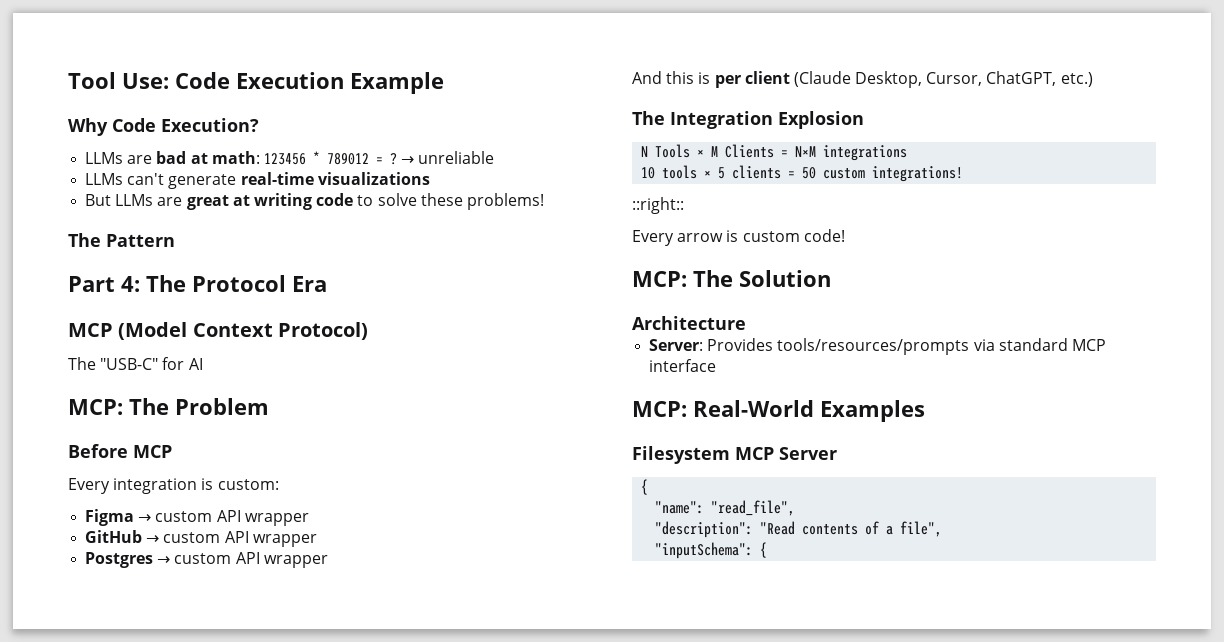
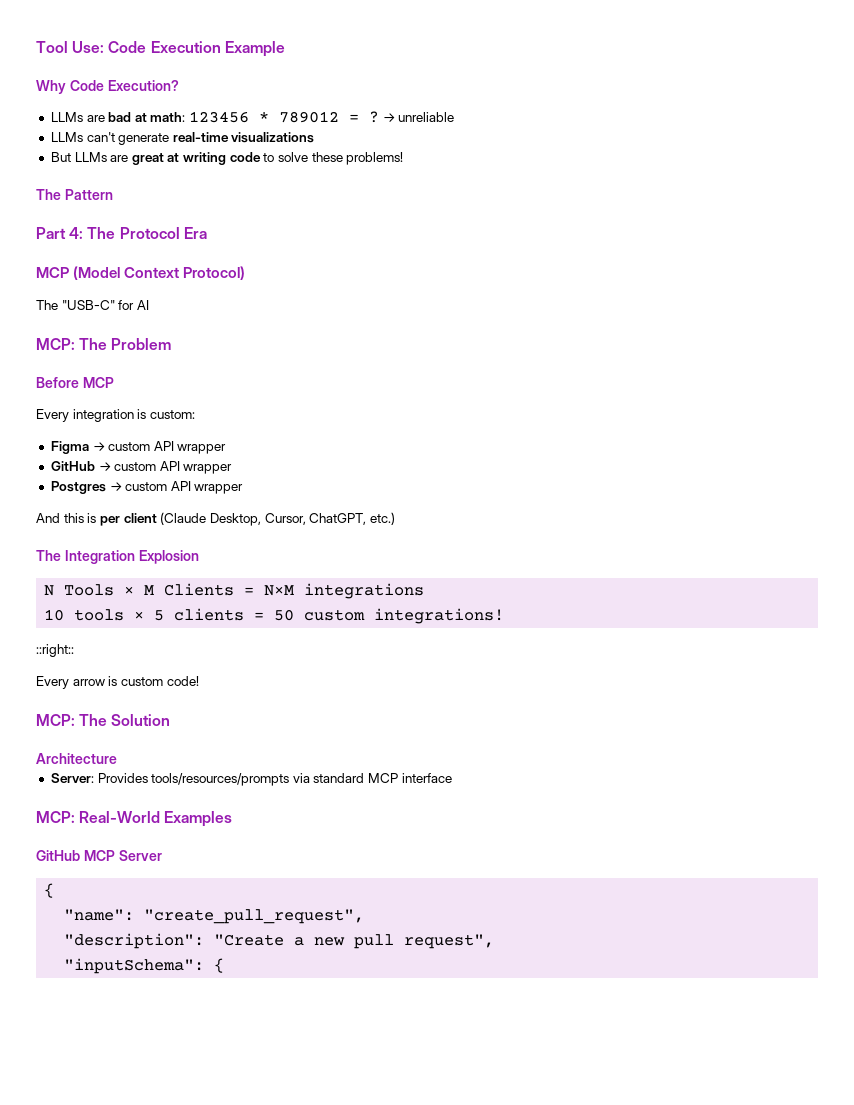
[632,446,730,464] Filesystem -> [36,850,80,861] GitHub
[711,500,796,516] "read_file", -> [144,909,365,924] "create_pull_request",
[760,521,943,537] "Read contents of a file", -> [214,934,495,949] "Create a new pull request",

